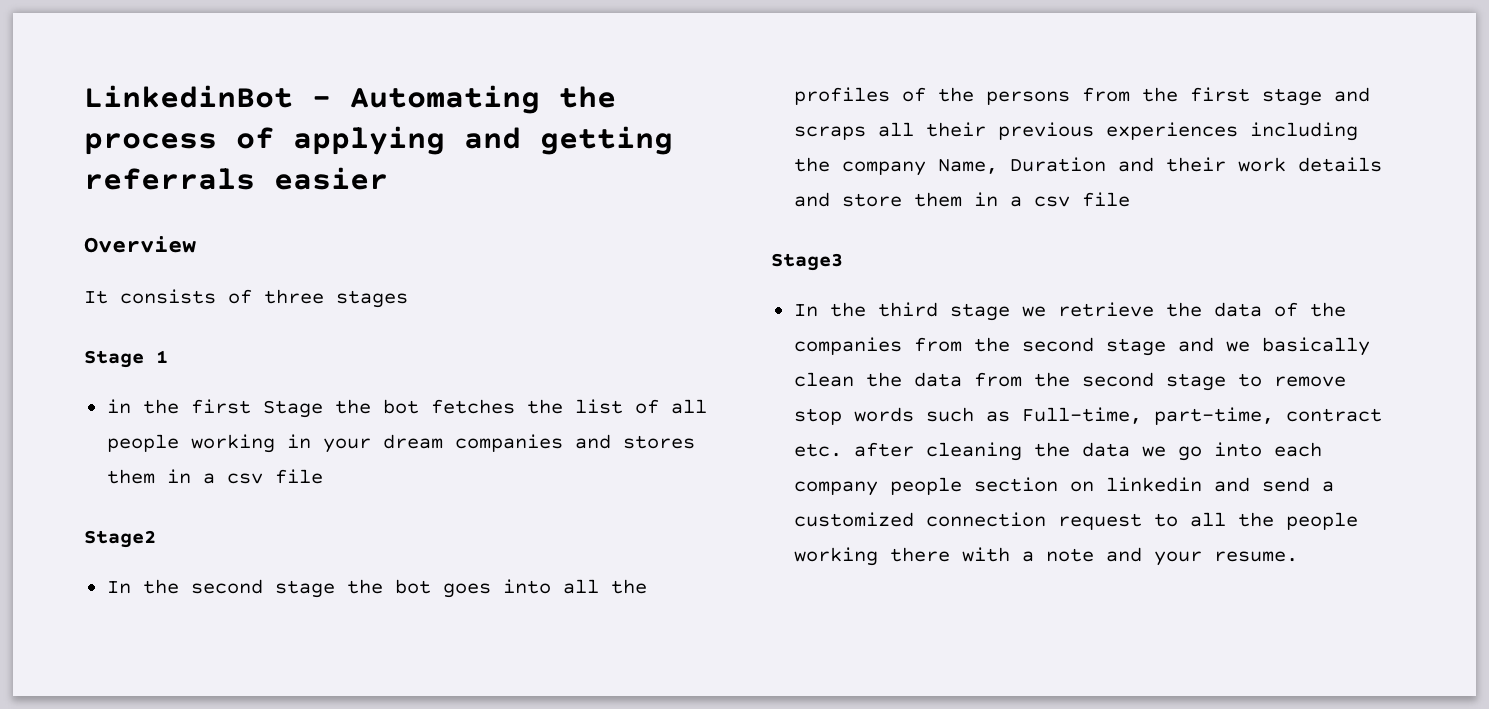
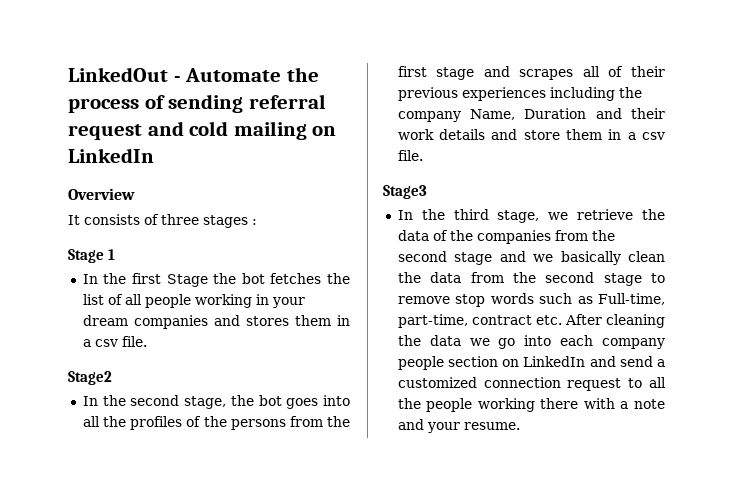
[84,85,616,114] [84,126,673,155] [84,167,388,190] LinkedinBot - Automating the process of applying and getting referrals easier -> [68,67,319,82] [68,94,326,113] [68,121,337,140] [68,148,154,163] LinkedOut - Automate the process of sending referral request and cold mailing on LinkedIn
(408, 299) none -> [252,219,257,225] :
[106,399,131,414] in -> [82,274,98,284] In
[274,469,323,484] file -> [121,336,147,347] file.
[274,580,335,598] stage -> [184,396,227,409] stage,
[793,122,914,140] scraps all -> [519,66,624,80] scrapes all of
[1081,192,1130,207] file -> [397,150,423,161] file.
[949,303,1010,321] stage -> [497,210,540,223] stage,
[853,442,914,457] after -> [564,314,602,325] After
[1105,477,1202,492] linkedin -> [523,356,586,367] LinkedIn

